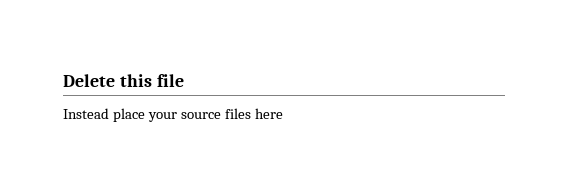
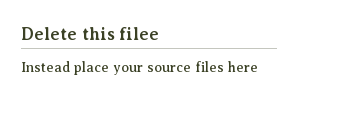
[156,74,184,87] file -> [119,27,160,40] filee

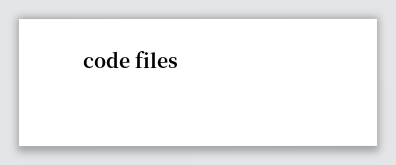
[21,27,160,40] [21,61,258,75] Delete this filee // Instead place your source files here -> [82,51,179,69] code files

